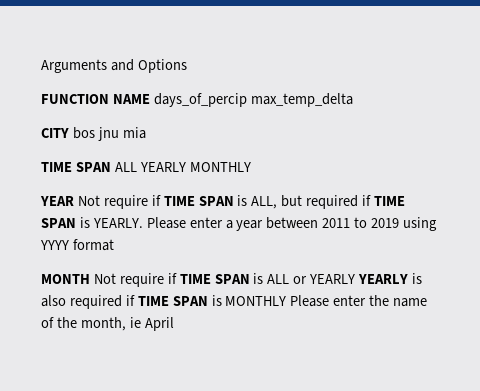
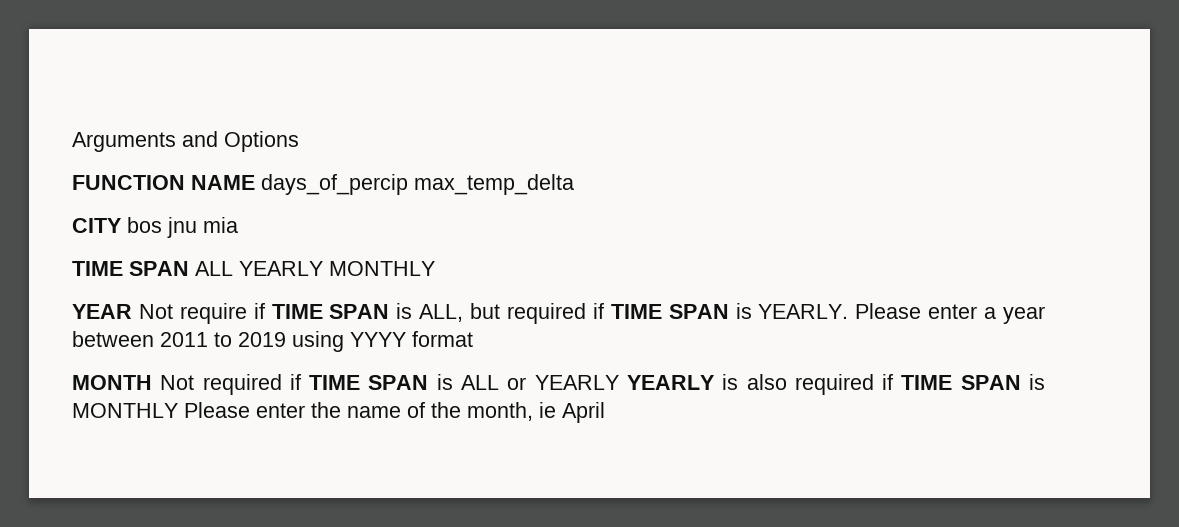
[119,273,164,287] require -> [202,374,282,395] required

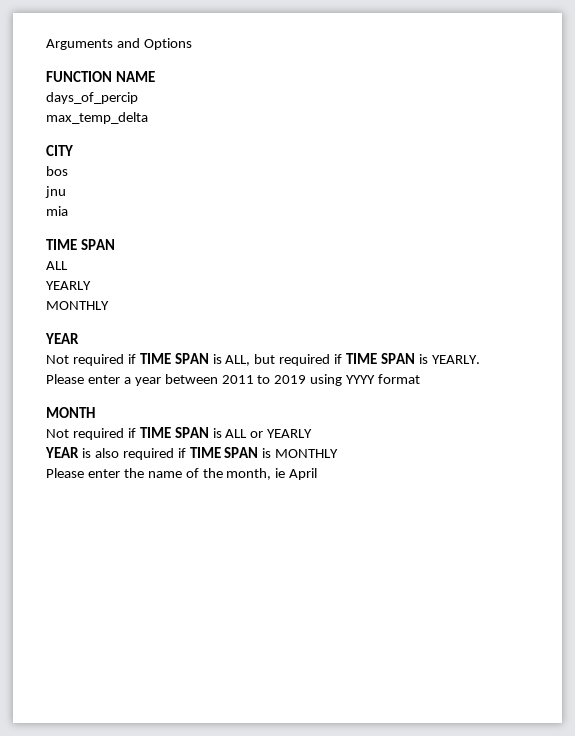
(255, 182) none -> (155, 76) //
(408, 184) none -> (138, 98) //
(121, 225) none -> (73, 150) //
(162, 225) none -> (68, 171) //
(197, 227) none -> (66, 192) //
[195,261,323,276] ALL YEARLY -> [46,261,68,270] [46,281,91,290] // ALL // YEARLY //
[138,303,247,324] Not require -> [46,354,124,366] // Not required
(849, 311) none -> (480, 359) //
(152, 382) none -> (95, 412) //
[626,375,714,390] YEARLY -> [45,447,79,458] // YEAR
(178, 410) none -> (339, 453) //

